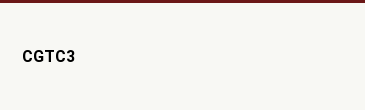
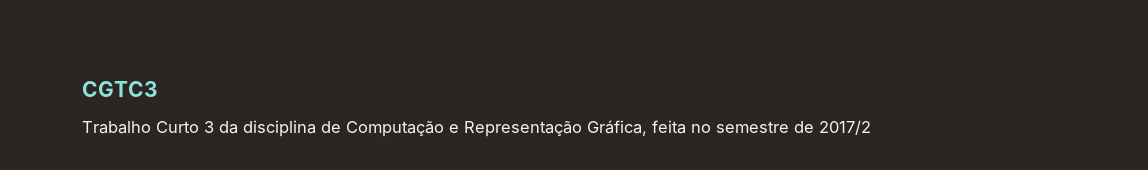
(75, 56) none -> [82,120,871,137] // Trabalho Curto 3 da disciplina de Computação e Representação Gráfica, feita no semestre de 2017/2

